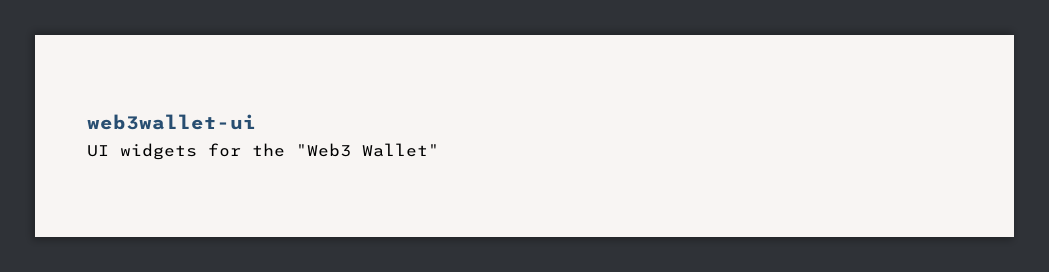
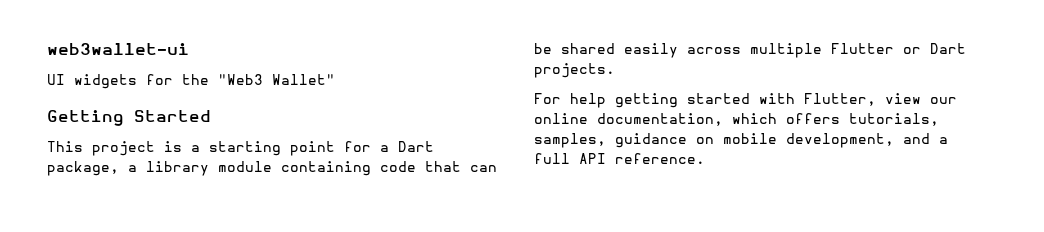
(439, 150) none -> [47,110,211,126] [47,141,434,156] [47,161,497,176] [534,43,966,58] [534,63,615,78] [534,93,957,108] [534,113,939,126] [534,133,948,148] [534,153,705,164] // Getting Started // This project is a starting point for a Dart package, a library module containing code that can be shared easily across multiple Flutter or Dart projects. // For help getting started with Flutter, view our online documentation, which offers tutorials, samples, guidance on mobile development, and a full API reference.

